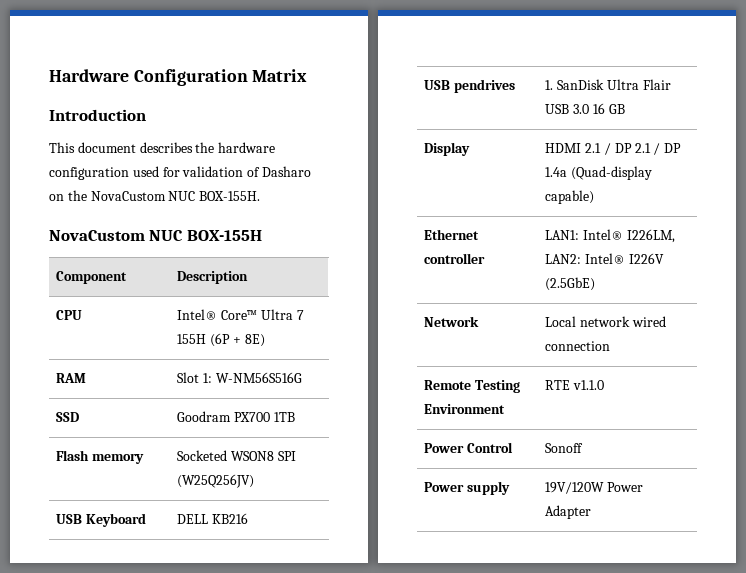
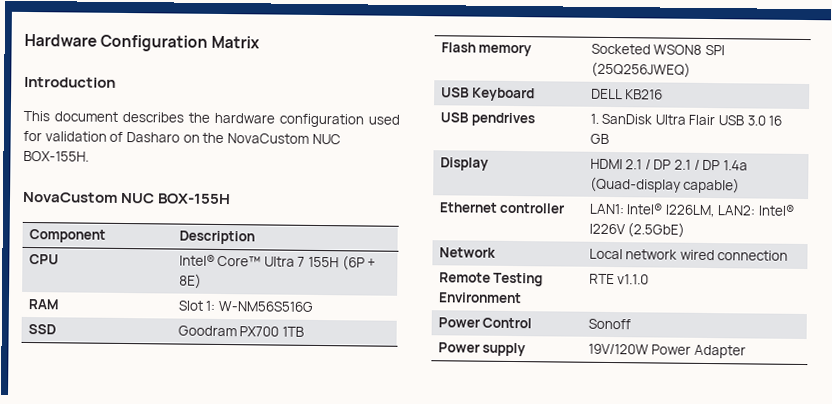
[177,474,255,488] (W25Q256JV) -> [590,61,691,78] (25Q256JWEQ)

